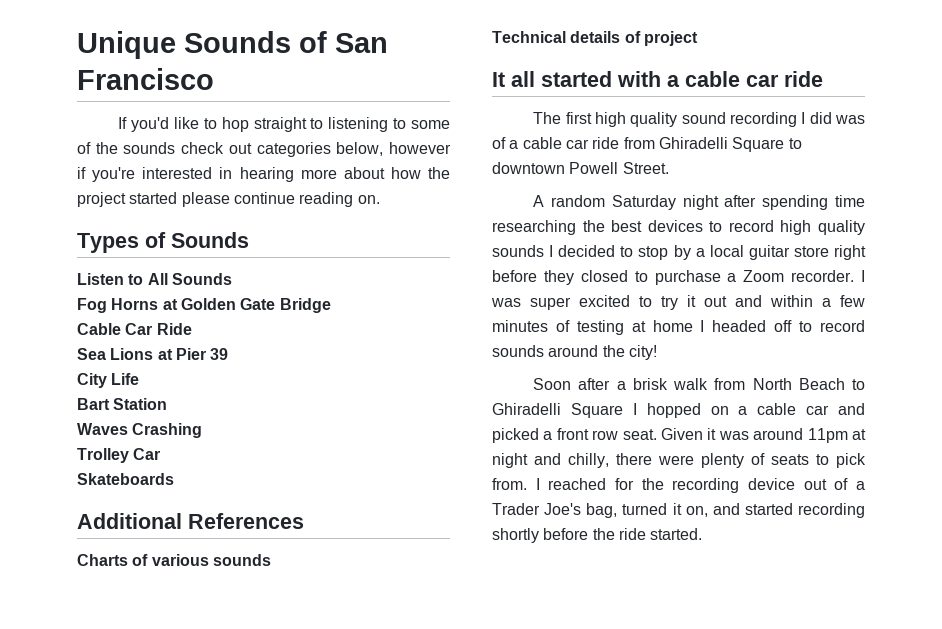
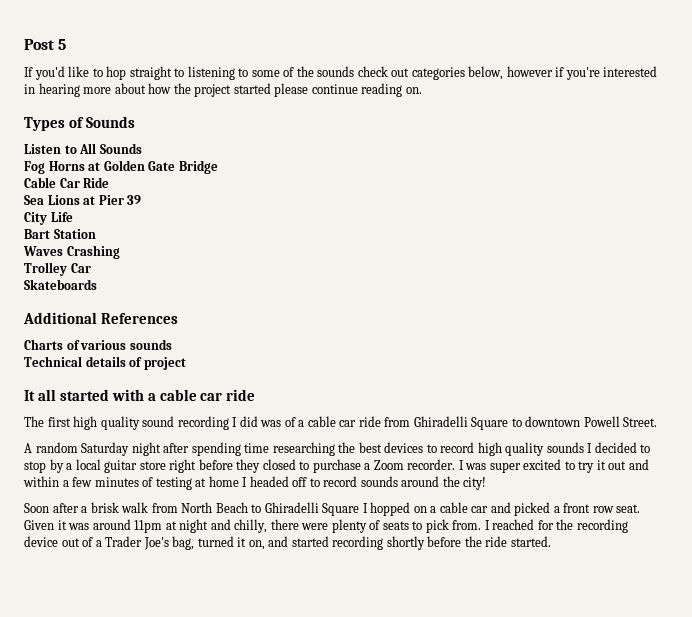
[77,31,388,59] [77,68,214,90] Unique Sounds of San Francisco -> [24,39,67,50] Post 5

